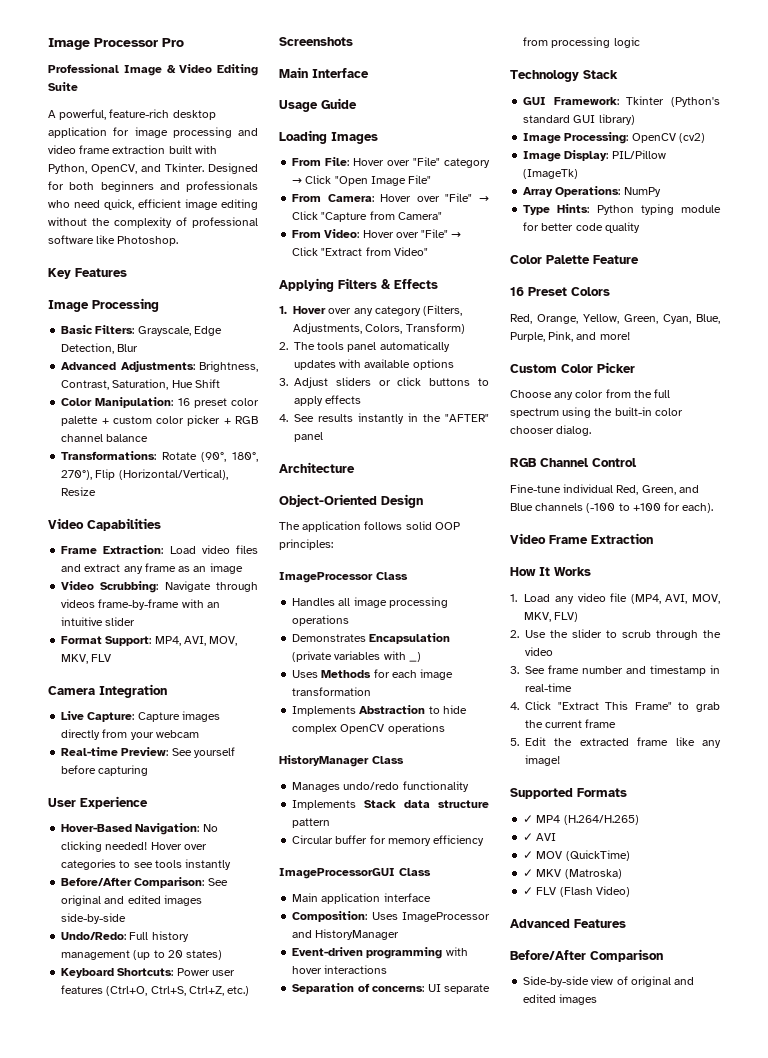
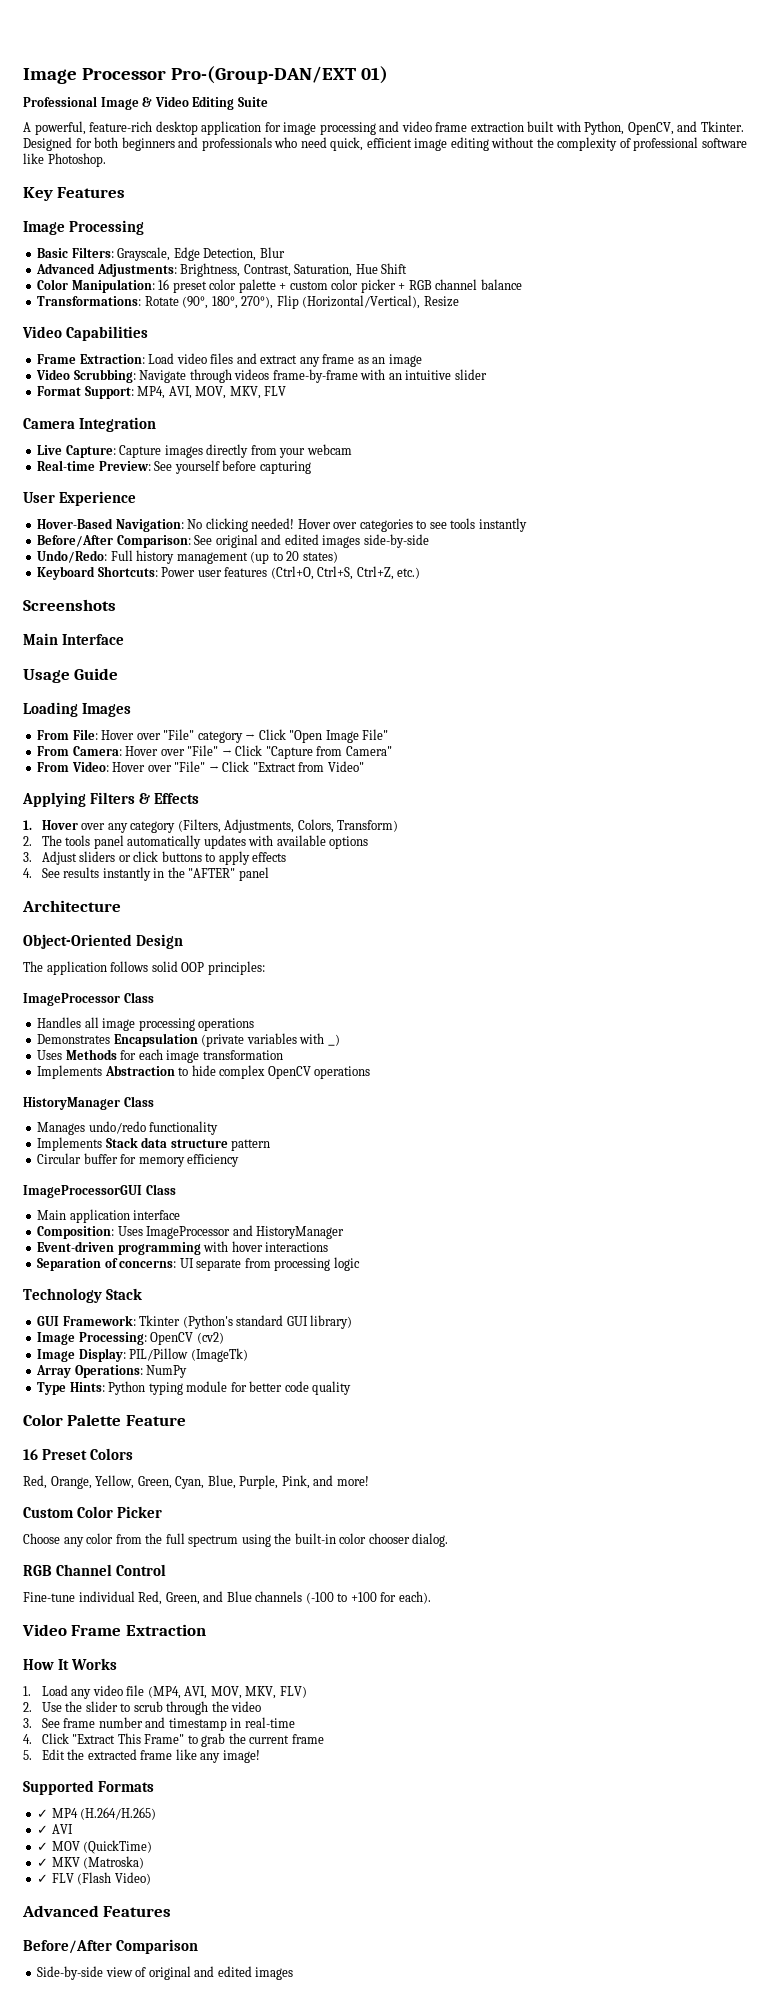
[162,38,184,47] Pro -> [170,66,388,84] Pro-(Group-DAN/EXT 01)

